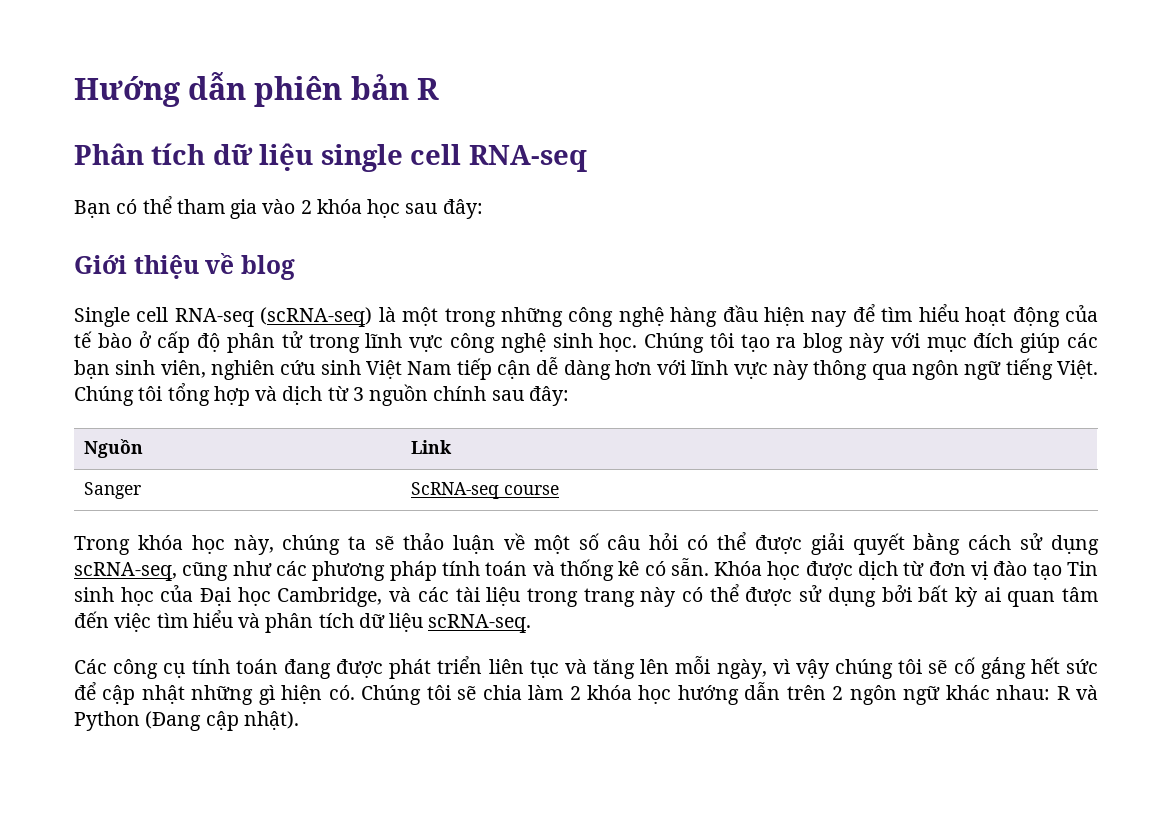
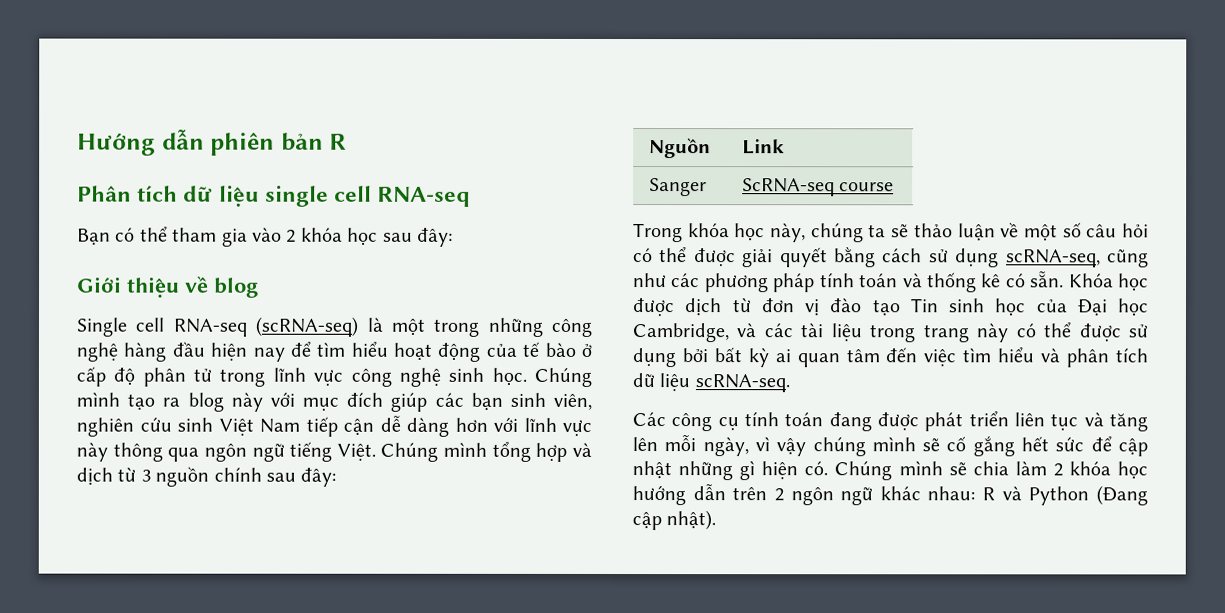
[709,333,734,348] tôi -> [76,392,120,407] mình
[138,386,163,401] tôi -> [443,442,488,457] mình
[898,659,923,674] tôi -> [871,437,916,452] mình
[426,685,451,700] tôi -> [898,461,943,476] mình

